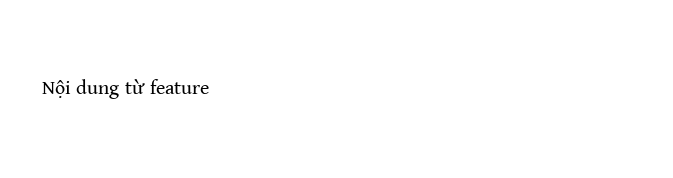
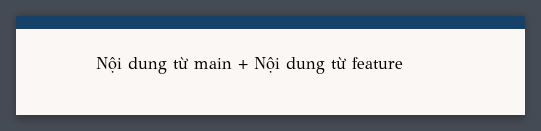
[42,79,145,99] Nội dung từ -> [96,57,347,74] Nội dung từ main + Nội dung từ

